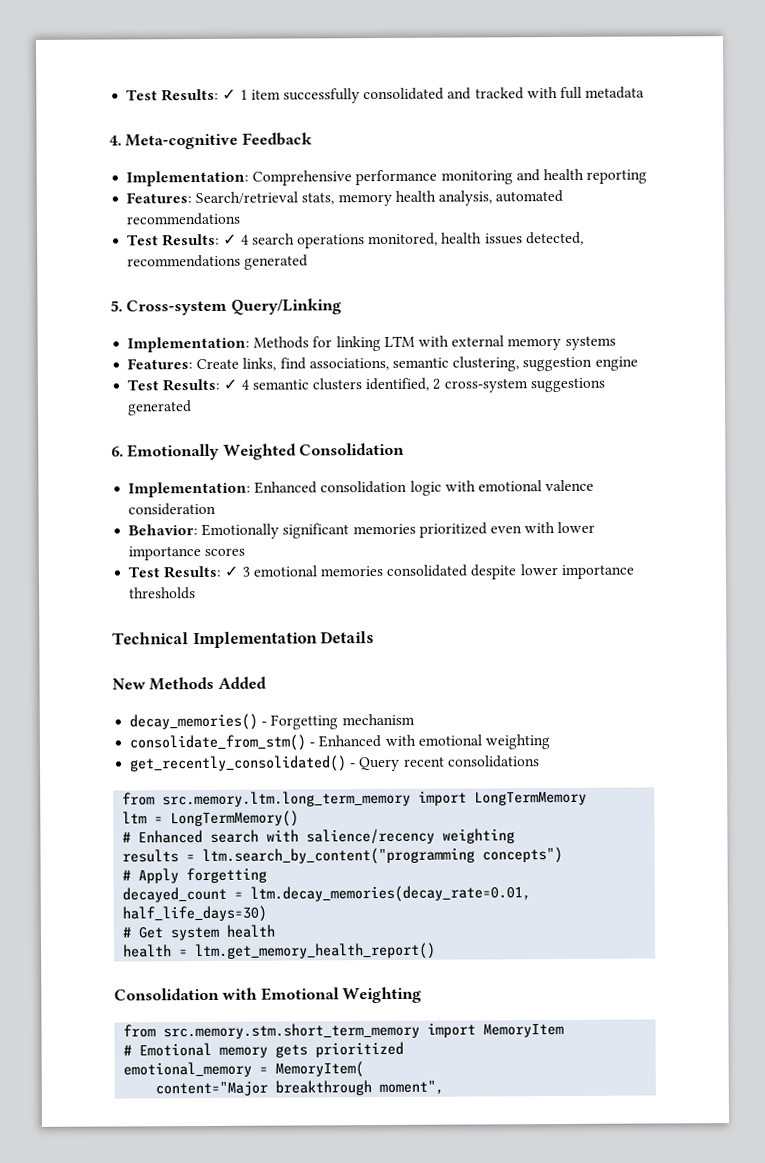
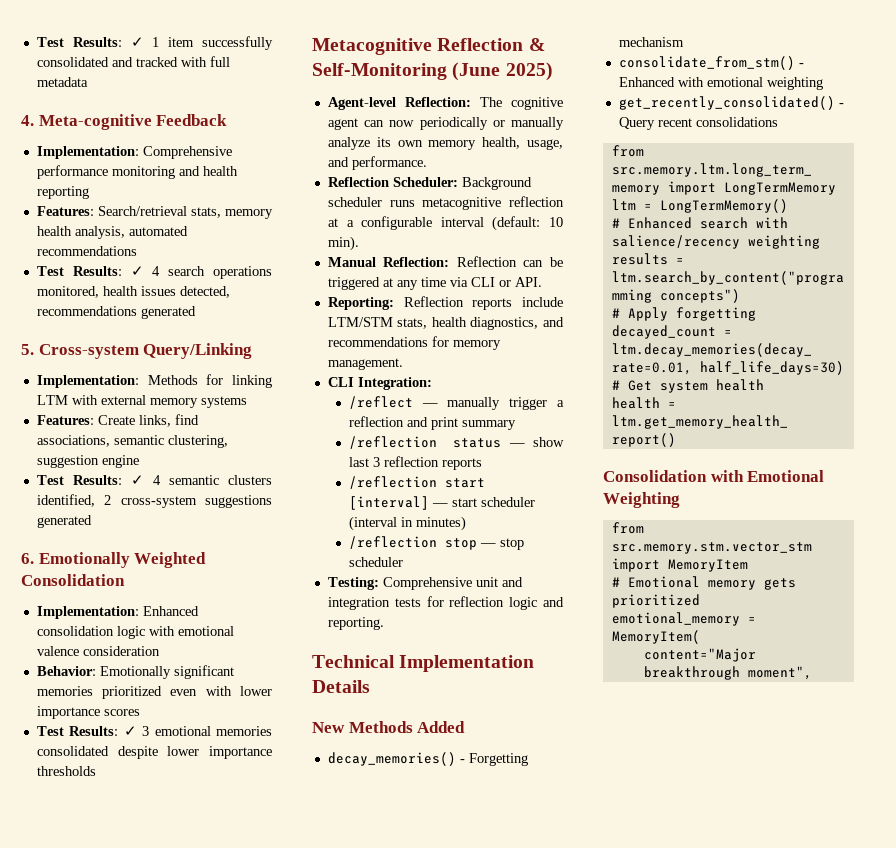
(197, 593) none -> [312,38,545,55] [312,62,553,81] [327,97,563,110] [327,117,564,130] [327,137,563,150] [327,156,427,170] [327,177,532,190] [327,196,564,210] [327,216,563,231] [327,236,359,251] [327,256,563,267] [327,277,542,290] [327,296,563,310] [327,317,564,330] [327,336,501,350] [327,358,403,370] [327,377,432,390] [348,396,564,410] [348,416,516,430] [348,436,564,449] [348,456,482,470] [348,476,485,489] [348,496,535,510] [348,516,466,531] [348,536,524,550] [348,557,403,567] [327,577,523,590] [327,596,564,610] [327,617,384,630] // Metacognitive Reflection & Self-Monitoring (June 2025) // Agent-level Reflection: The cognitive agent can now periodically or manually analyze its own memory health, usage, and performance. // Reflection Scheduler: Background scheduler runs metacognitive reflection at a configurable interval (default: 10 min). // Manual Reflection: Reflection can be triggered at any time via CLI or API. // Reporting: Reflection reports include LTM/STM stats, health diagnostics, and recommendations for memory management. // CLI Integration: // /reflect — manually trigger a reflection and print summary // /reflection status — show last 3 reflection reports // /reflection start [interval] — start scheduler (interval in minutes) // /reflection stop — stop scheduler // Testing: Comprehensive unit and integration tests for reflection logic and reporting.
[163,1022,421,1040] src.memory.stm.short_term_memory -> [611,542,812,554] src.memory.stm.vector_stm

